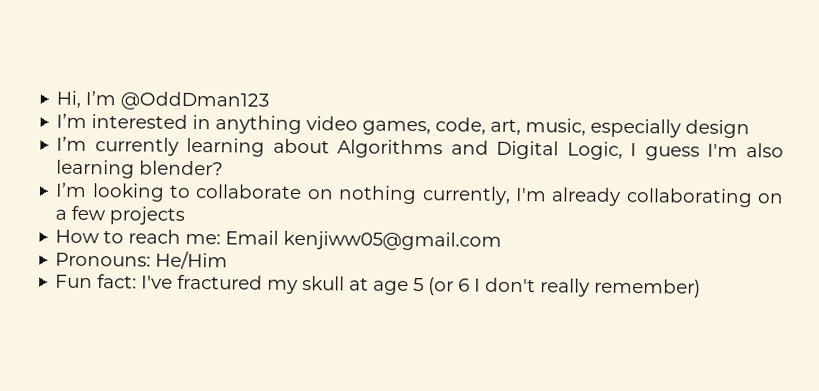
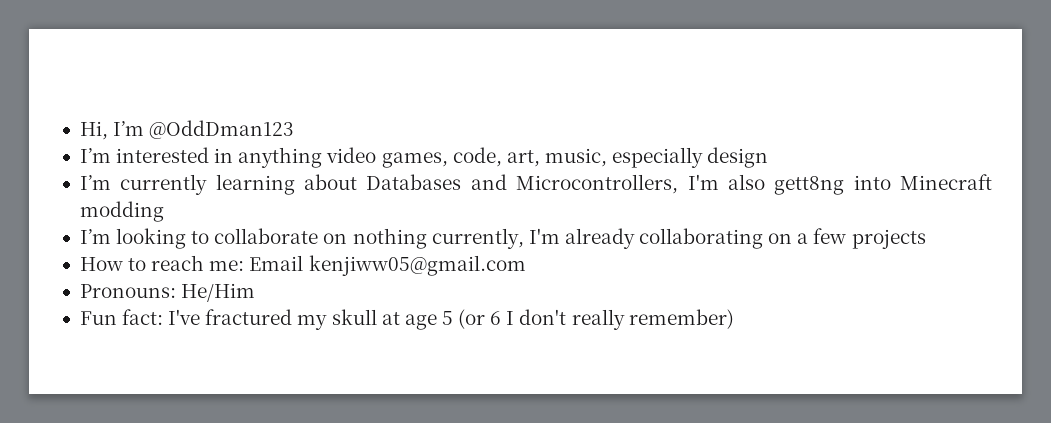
[337,139,784,161] [56,159,224,179] Algorithms and Digital Logic, I guess I'm also learning blender? -> [366,174,992,195] [79,201,164,222] Databases and Microcontrollers, I'm also gett8ng into Minecraft modding

